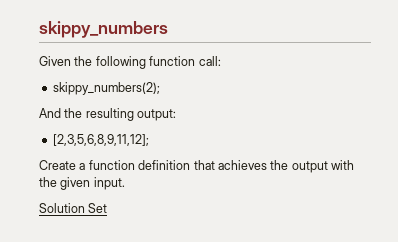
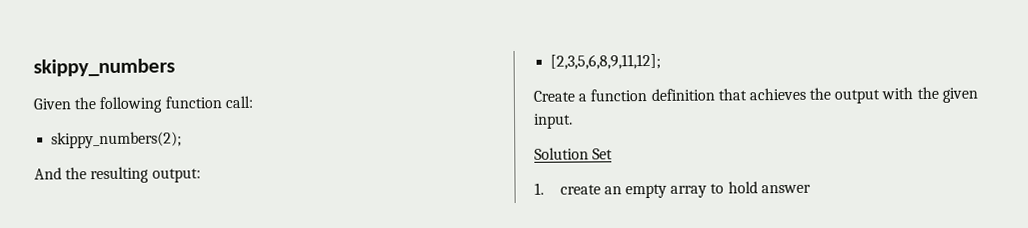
(108, 208) none -> [534,181,811,199] // 1. create an empty array to hold answer

